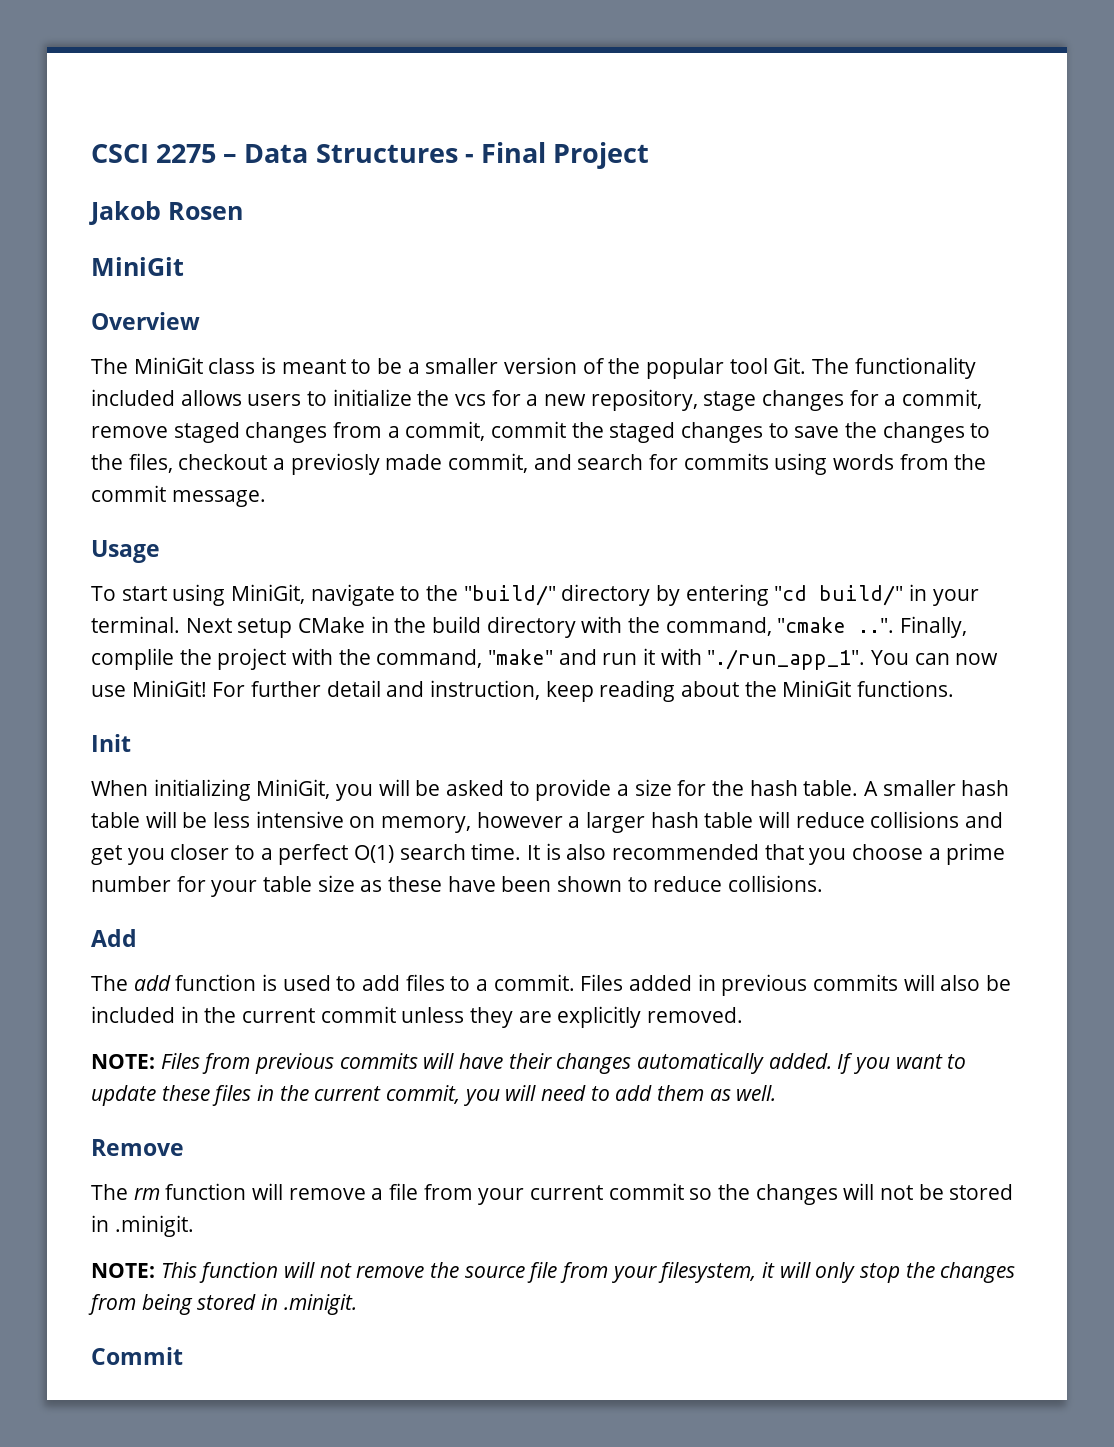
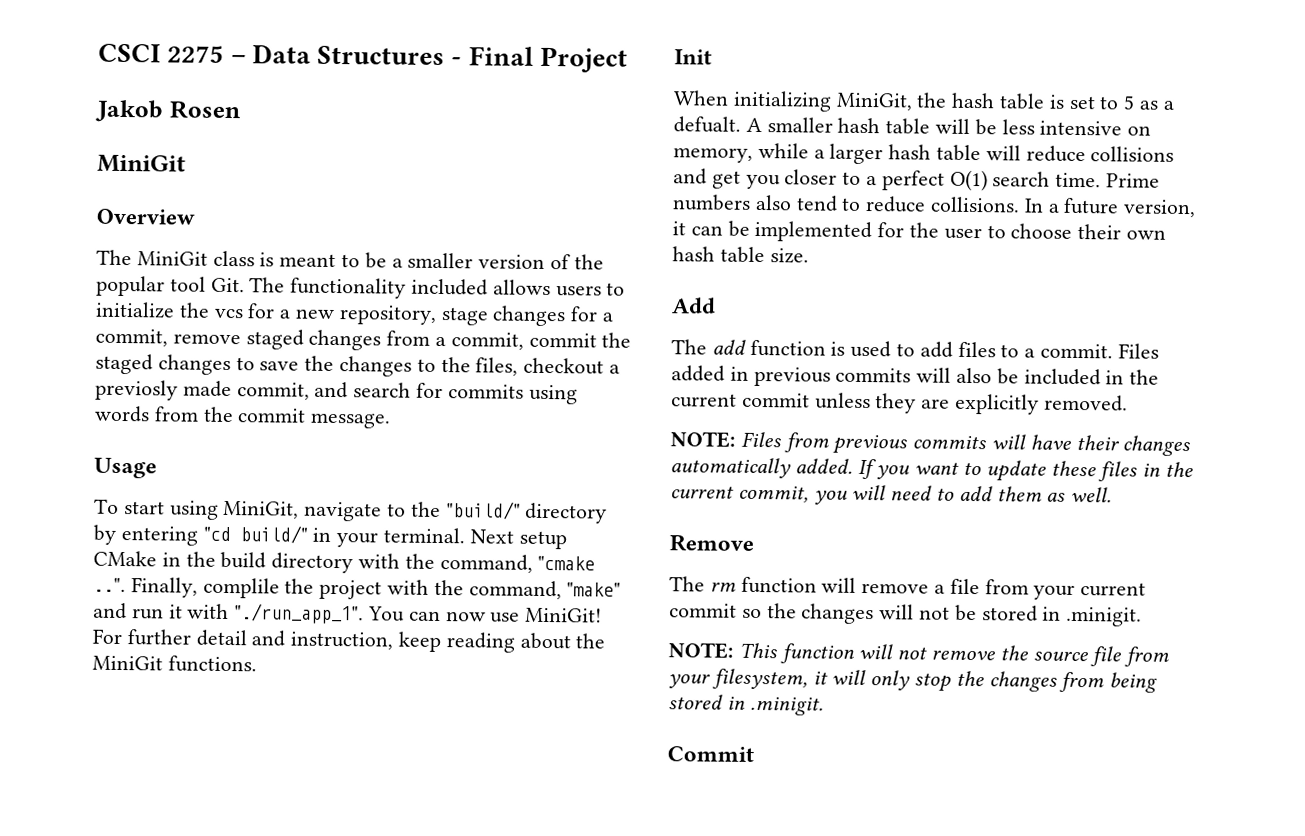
[336,779,859,801] you will be asked to provide a size for the hash table. -> [916,92,1175,110] [673,116,741,133] the hash table is set to 5 as a defualt.
[476,812,563,828] however -> [757,142,809,159] while
[527,843,1006,865] [91,875,824,897] It is also recommended that you choose a prime number for your table size as these have been shown to reduce collisions. -> [1106,173,1161,188] [672,194,1197,218] [672,220,1167,243] [672,246,809,264] Prime numbers also tend to reduce collisions. In a future version, it can be implemented for the user to choose their own hash table size.

